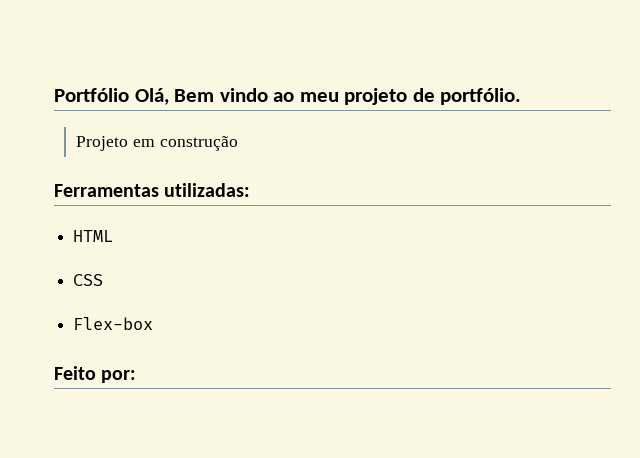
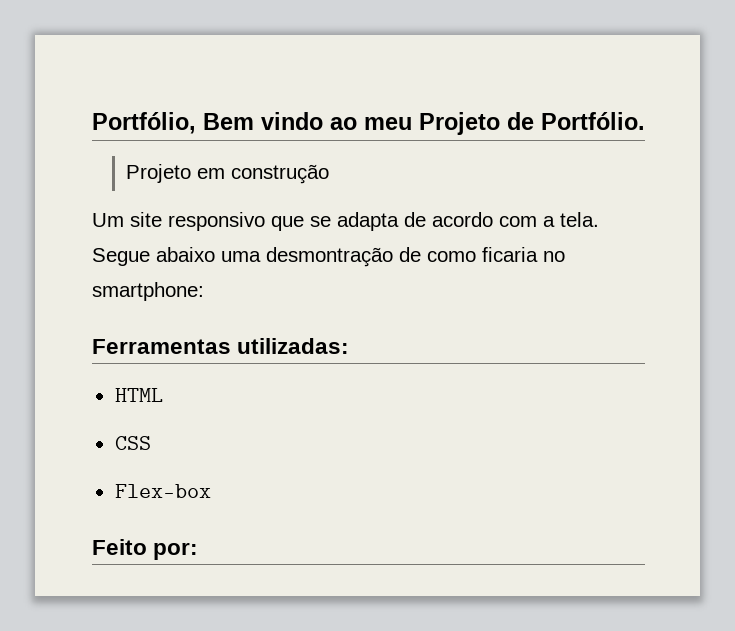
[54,88,169,105] Portfólio Olá, -> [92,112,196,134] Portfólio,
[344,88,522,105] projeto de portfólio. -> [419,112,645,135] Projeto de Portfólio.
(238, 143) none -> [92,212,599,231] [92,247,565,267] [92,282,204,301] // Um site responsivo que se adapta de acordo com a tela. Segue abaixo uma desmontração de como ficaria no smartphone:

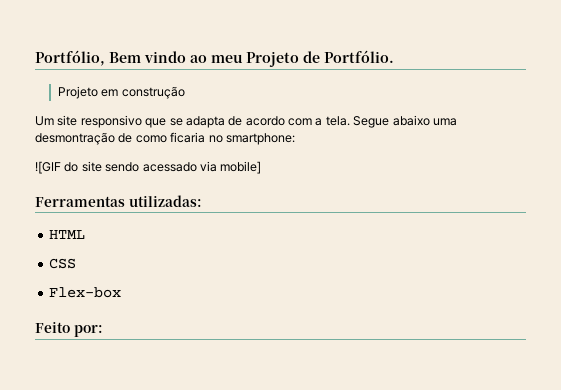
(204, 291) none -> [35,161,262,174] // ![GIF do site sendo acessado via mobile]

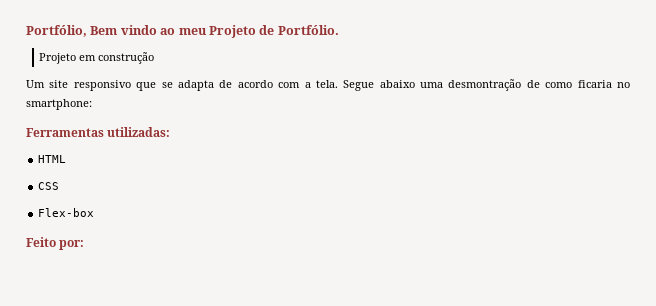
[35,161,262,174] // ![GIF do site sendo acessado via mobile] -> (92, 104) none

